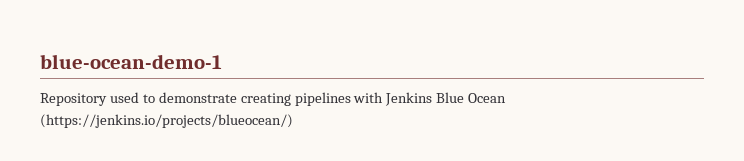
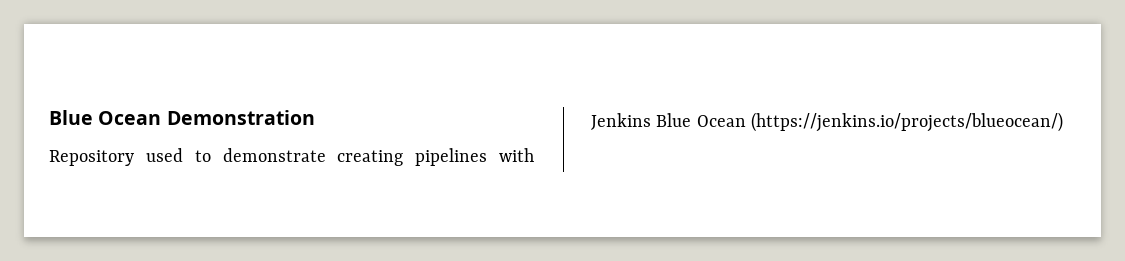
[40,54,222,69] blue-ocean-demo-1 -> [49,110,315,125] Blue Ocean Demonstration

